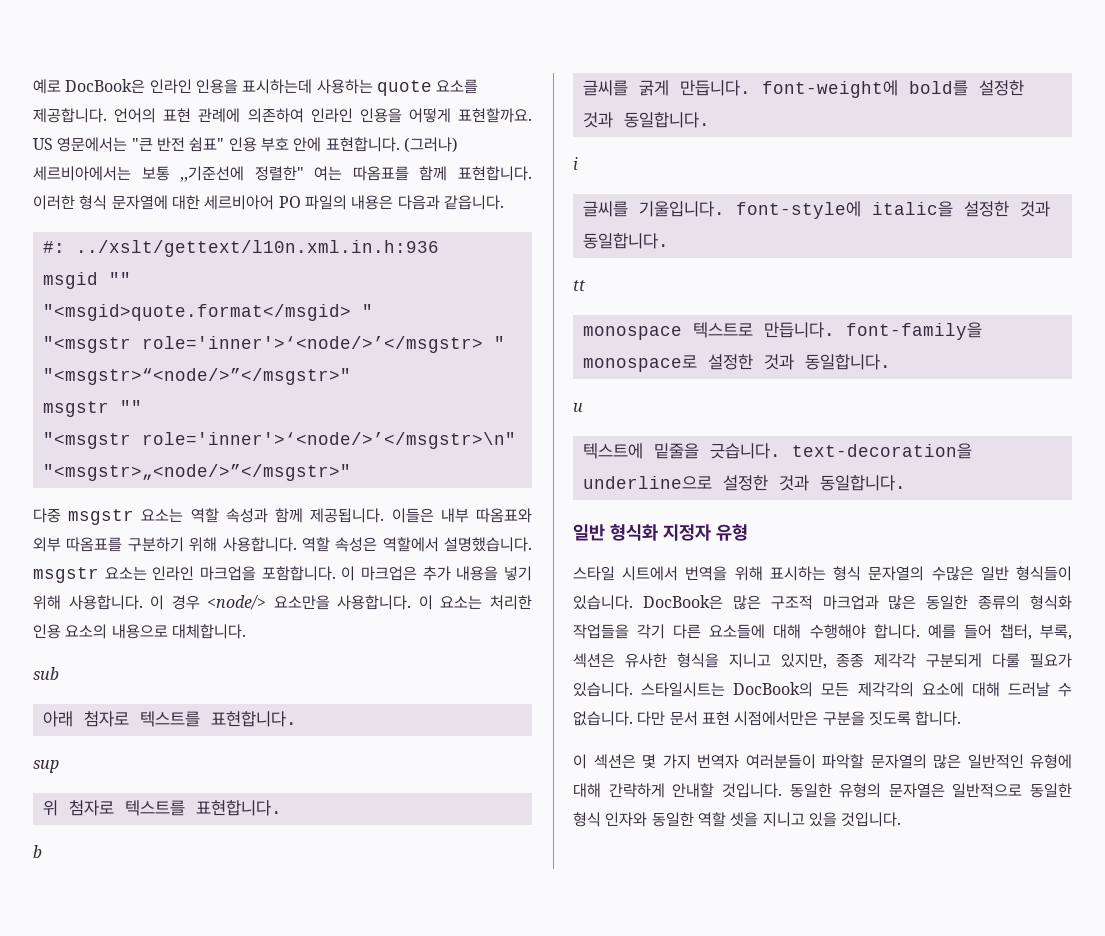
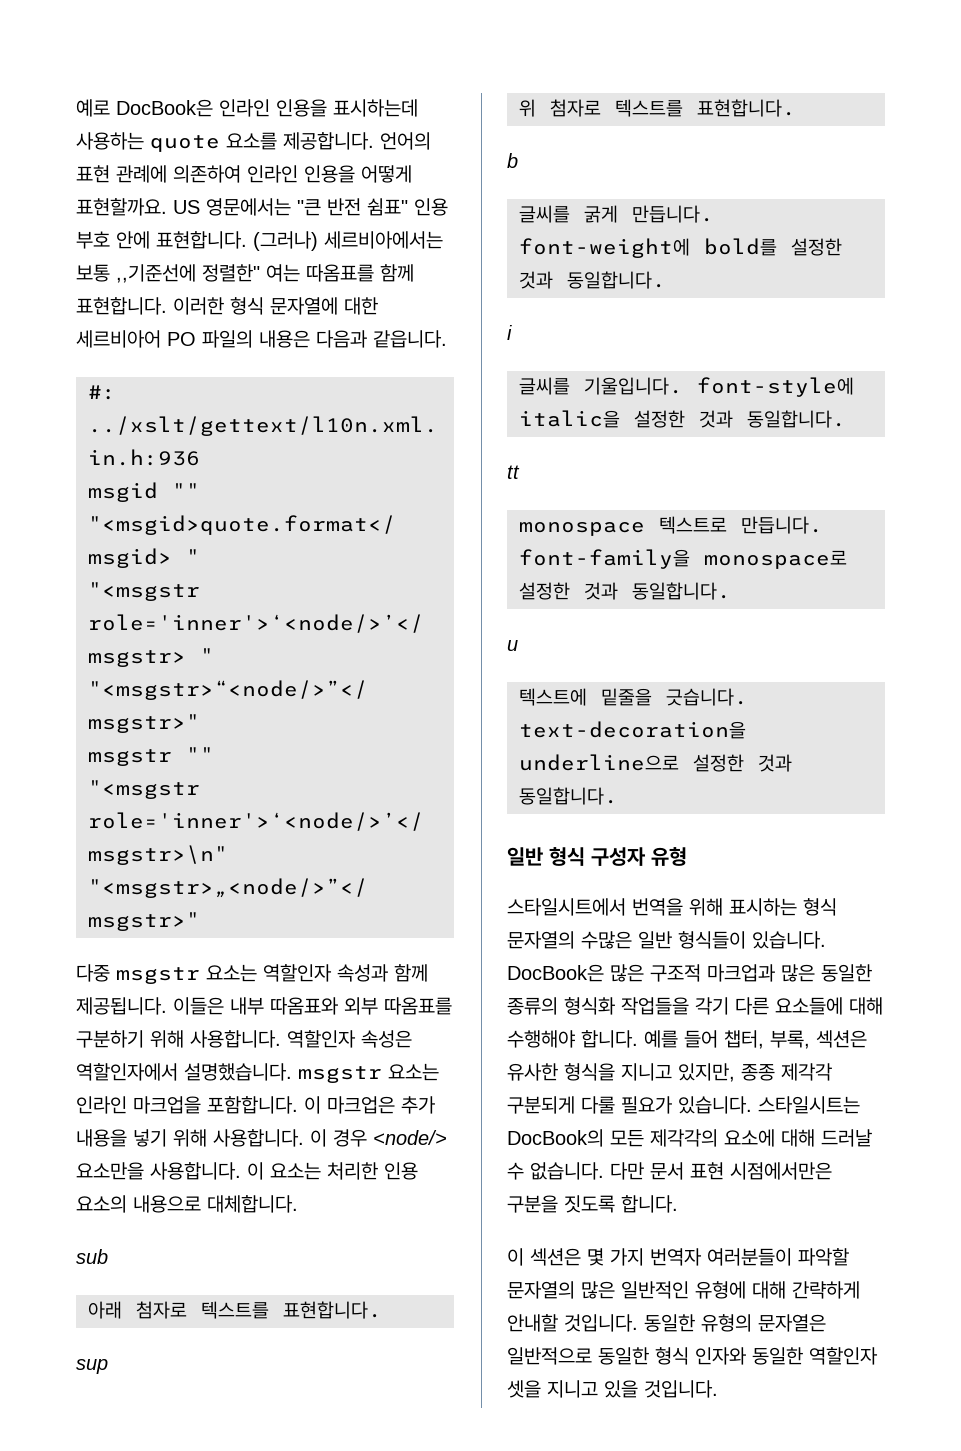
[190,508,219,523] 역할 -> [263,964,332,982] 역할인자
[301,537,439,552] 역할 속성은 역할에서 -> [287,1030,412,1048] [76,1063,178,1081] 역할인자 속성은 역할인자에서
[610,524,711,541] 형식화 지정자 -> [549,847,646,866] 형식 구성자
[573,566,679,581] 스타일 시트에서 -> [507,898,626,916] 스타일시트에서
[697,812,726,827] 역할 -> [809,1347,878,1365] 역할인자

